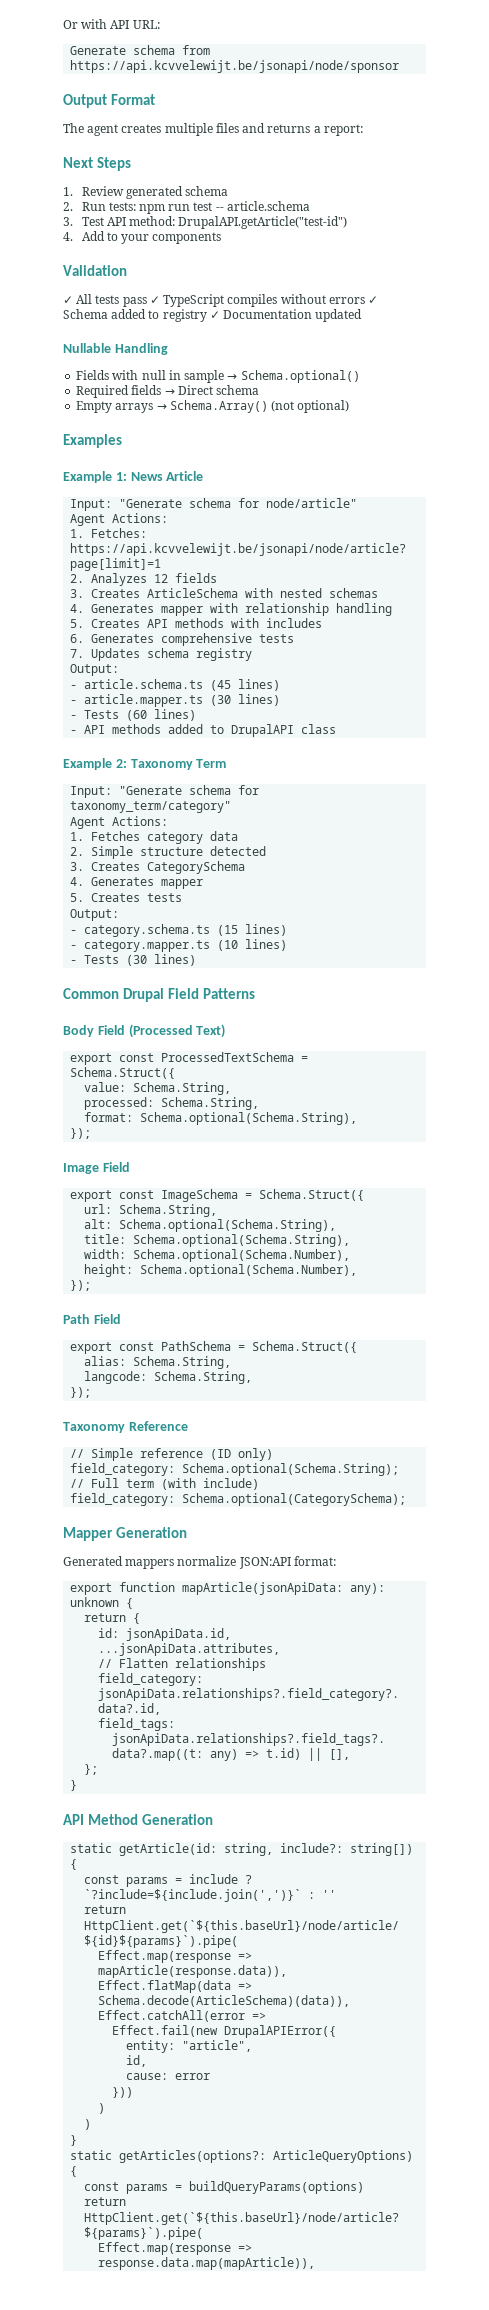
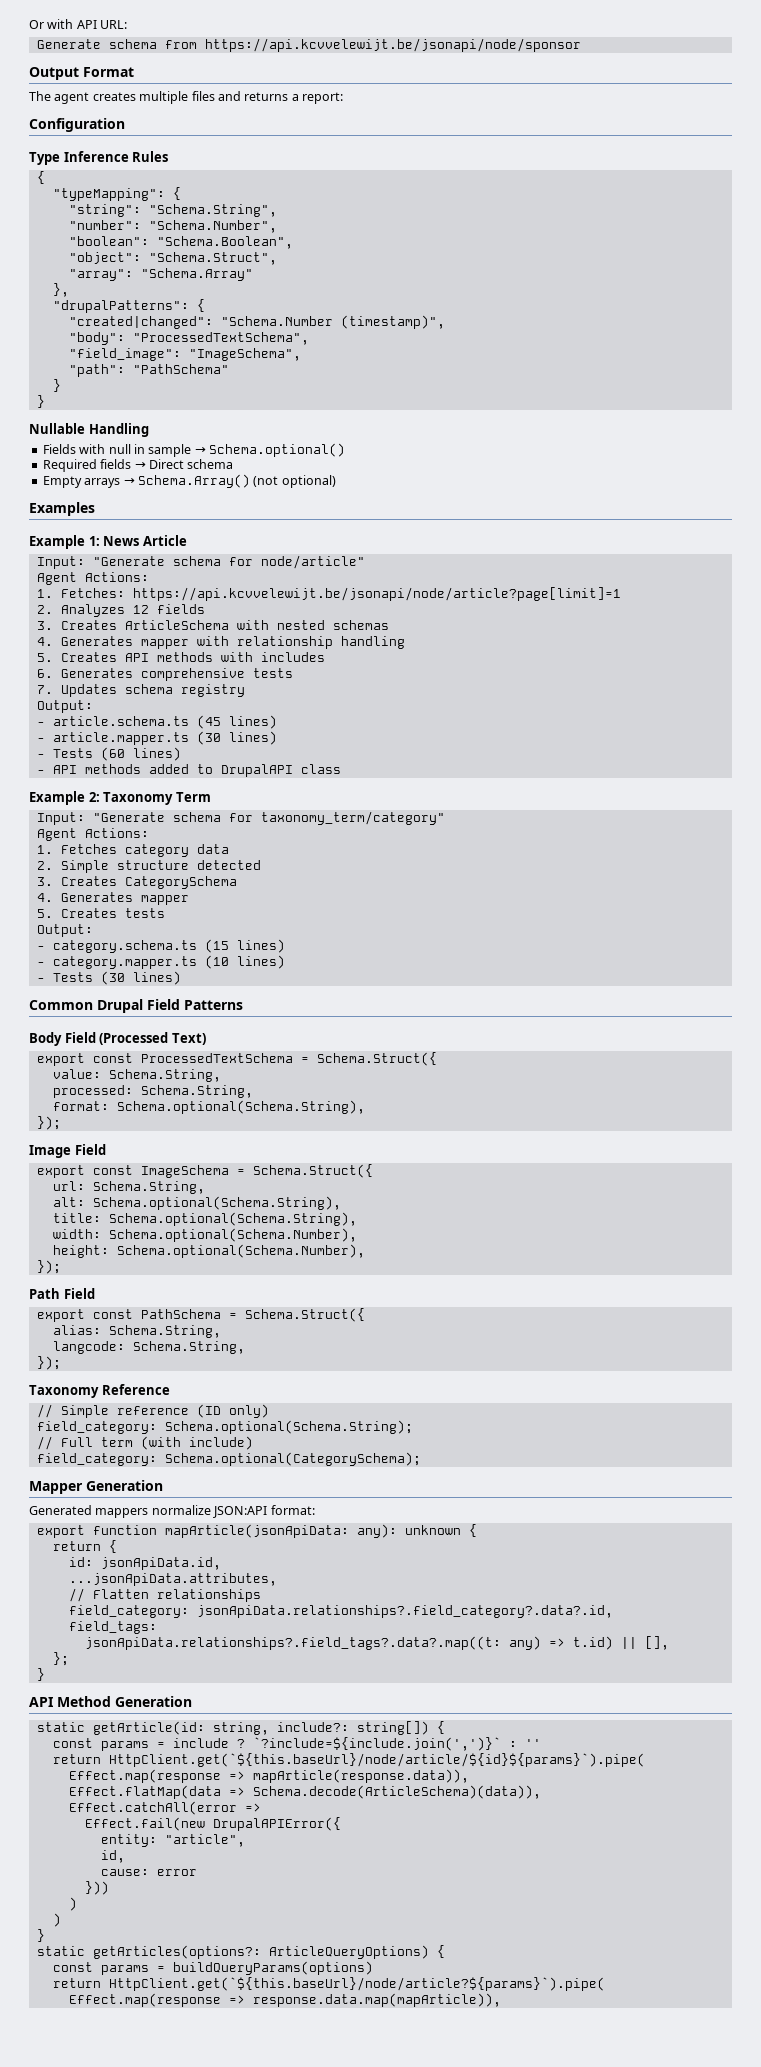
[63,157,131,171] [63,186,228,199] [63,201,310,214] [63,216,348,229] [63,231,222,244] [63,265,127,276] [63,294,379,307] [63,309,363,322] Next Steps // 1. Review generated schema // 2. Run tests: npm run test -- article.schema // 3. Test API method: DrupalAPI.getArticle("test-id") // 4. Add to your components // Validation // ✓ All tests pass ✓ TypeScript compiles without errors ✓ Schema added to registry ✓ Documentation updated -> [29,118,125,132] [29,151,169,165] [36,171,45,184] [52,187,181,201] [68,204,277,217] [68,220,277,233] [68,236,293,249] [68,252,277,265] [68,268,253,281] [52,283,69,297] [52,299,205,313] [68,315,445,329] [68,332,309,345] [68,348,301,361] [68,364,229,377] [52,379,61,392] [36,395,45,408] Configuration // Type Inference Rules // { // "typeMapping": { // "string": "Schema.String", // "number": "Schema.Number", // "boolean": "Schema.Boolean", // "object": "Schema.Struct", // "array": "Schema.Array" // }, // "drupalPatterns": { // "created|changed": "Schema.Number (timestamp)", // "body": "ProcessedTextSchema", // "field_image": "ImageSchema", // "path": "PathSchema" // } // }

